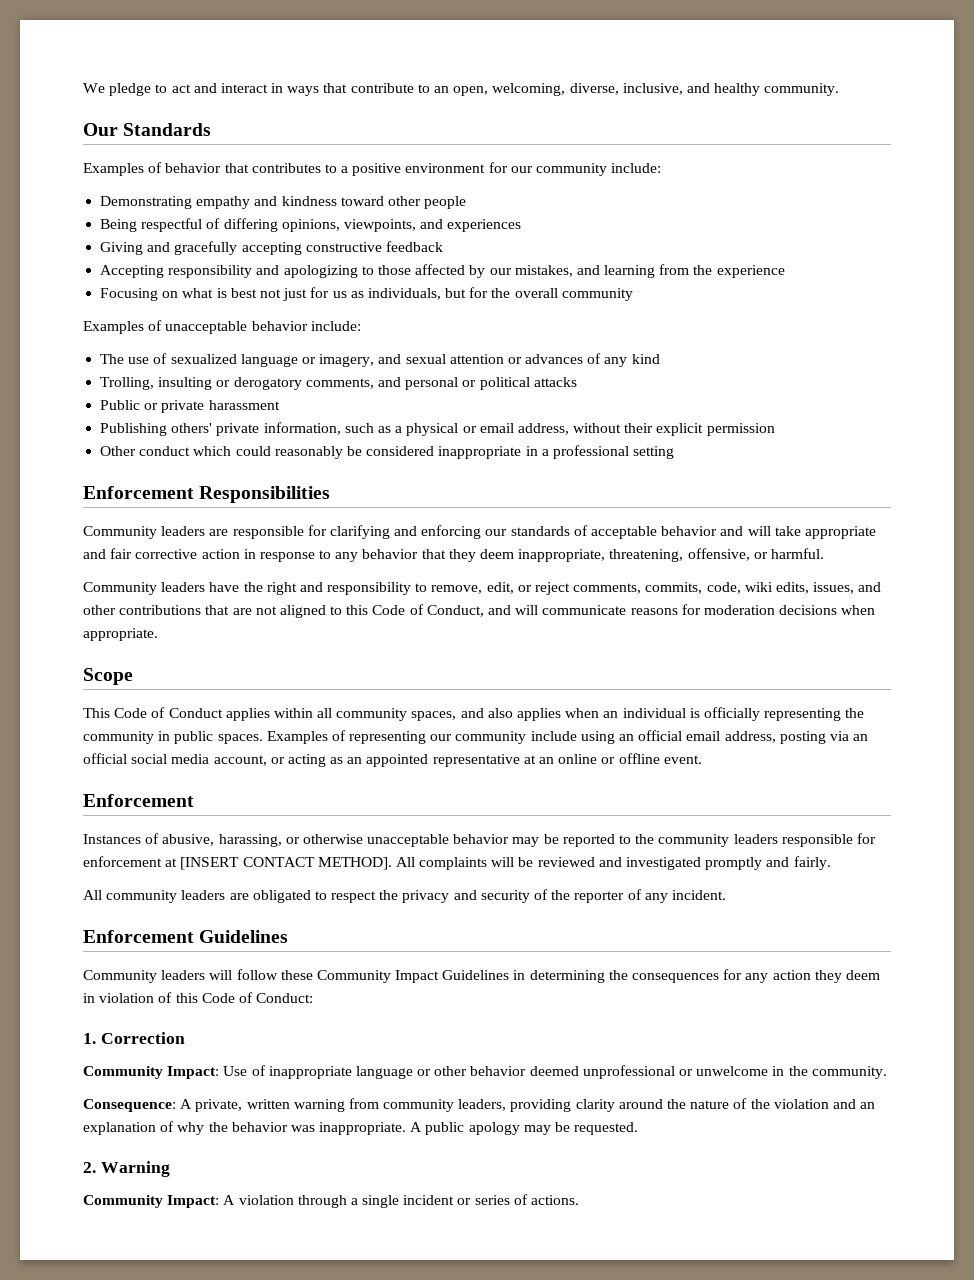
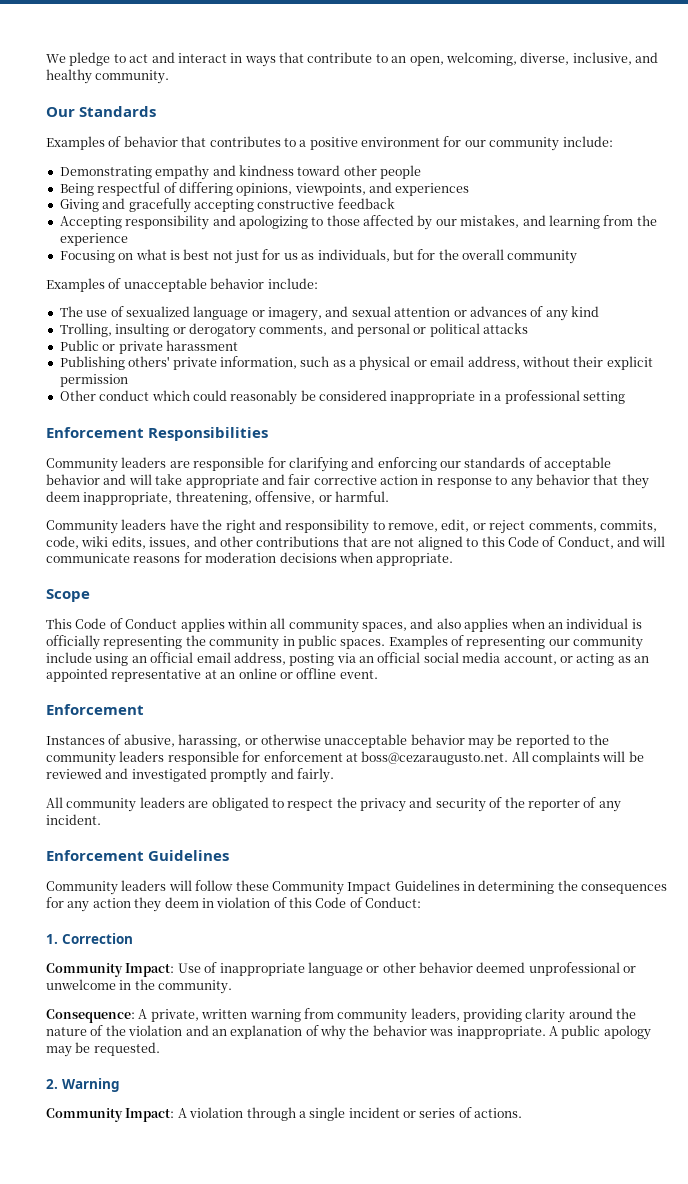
[180,857,392,870] [INSERT CONTACT METHOD]. -> [361,751,509,765] boss@cezaraugusto.net.

